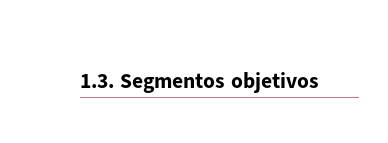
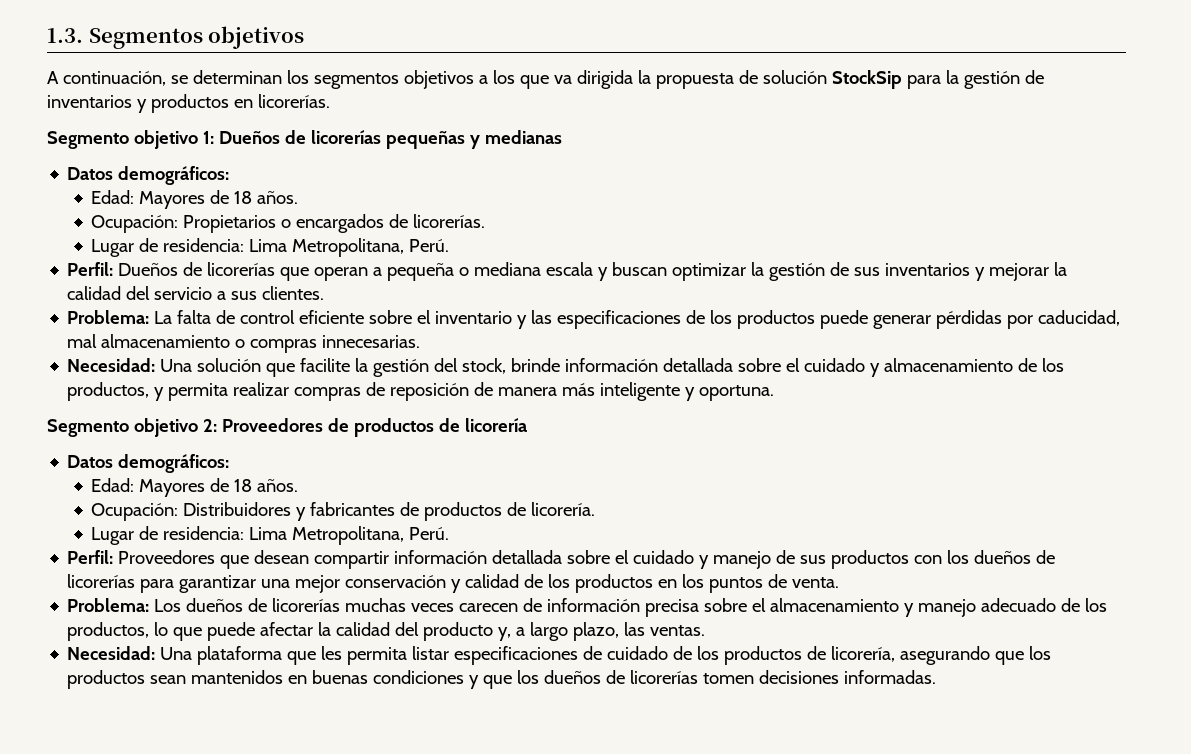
(319, 82) none -> [47,70,1044,89] [47,94,330,113] [47,130,562,149] [67,166,230,185] [91,190,299,209] [91,214,486,233] [91,238,450,257] [67,262,1068,281] [67,286,325,300] [67,310,1121,329] [67,334,421,353] [67,358,1065,377] [67,382,775,401] [47,418,527,437] [67,454,230,473] [91,478,299,497] [91,502,596,521] [91,526,450,545] [67,550,1056,569] [67,574,840,593] [67,598,1108,617] [67,622,706,641] [67,646,1052,665] [67,670,937,689] // A continuación, se determinan los segmentos objetivos a los que va dirigida la propuesta de solución StockSip para la gestión de inventarios y productos en licorerías. // Segmento objetivo 1: Dueños de licorerías pequeñas y medianas // Datos demográficos: // Edad: Mayores de 18 años. // Ocupación: Propietarios o encargados de licorerías. // Lugar de residencia: Lima Metropolitana, Perú. // Perfil: Dueños de licorerías que operan a pequeña o mediana escala y buscan optimizar la gestión de sus inventarios y mejorar la calidad del servicio a sus clientes. // Problema: La falta de control eficiente sobre el inventario y las especificaciones de los productos puede generar pérdidas por caducidad, mal almacenamiento o compras innecesarias. // Necesidad: Una solución que facilite la gestión del stock, brinde información detallada sobre el cuidado y almacenamiento de los productos, y permita realizar compras de reposición de manera más inteligente y oportuna. // Segmento objetivo 2: Proveedores de productos de licorería // Datos demográficos: // Edad: Mayores de 18 años. // Ocupación: Distribuidores y fabricantes de productos de licorería. // Lugar de residencia: Lima Metropolitana, Perú. // Perfil: Proveedores que desean compartir información detallada sobre el cuidado y manejo de sus productos con los dueños de licorerías para garantizar una mejor conservación y calidad de los productos en los puntos de venta. // Problema: Los dueños de licorerías muchas veces carecen de información precisa sobre el almacenamiento y manejo adecuado de los productos, lo que puede afectar la calidad del producto y, a largo plazo, las ventas. // Necesidad: Una plataforma que les permita listar especificaciones de cuidado de los productos de licorería, asegurando que los productos sean mantenidos en buenas condiciones y que los dueños de licorerías tomen decisiones informadas.

